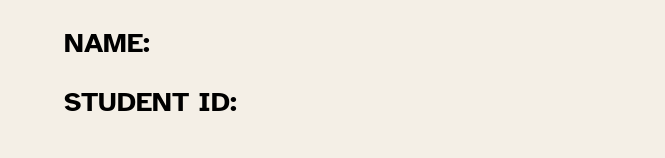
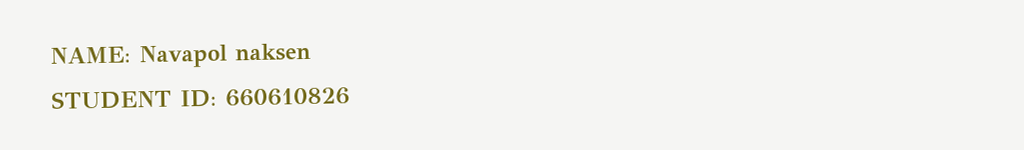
(150, 43) none -> [139,42,311,69] Navapol naksen
(237, 102) none -> [225,87,350,107] 660610826

